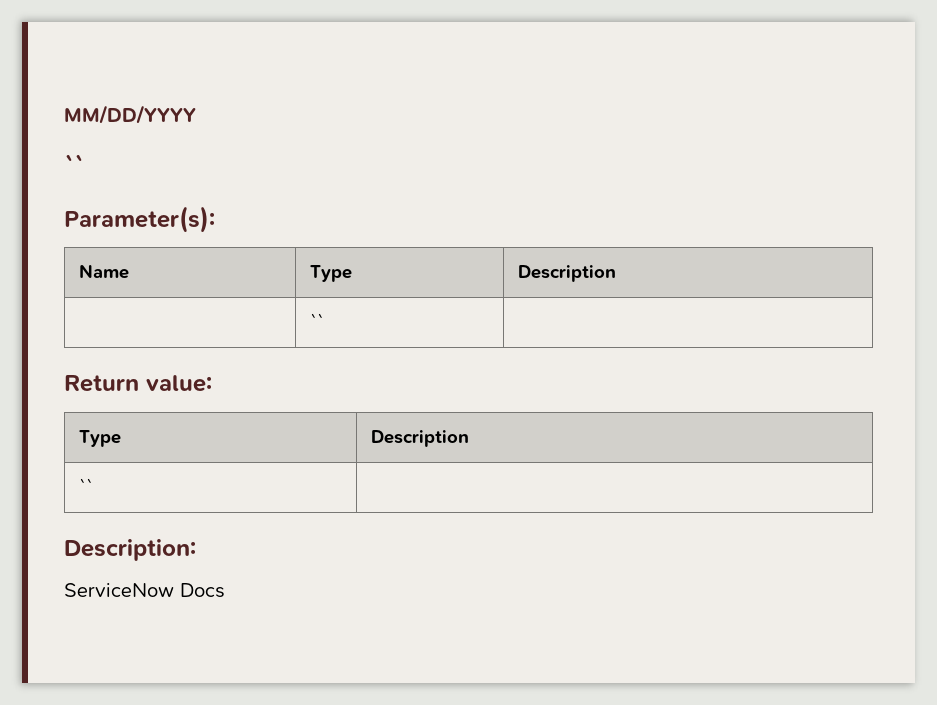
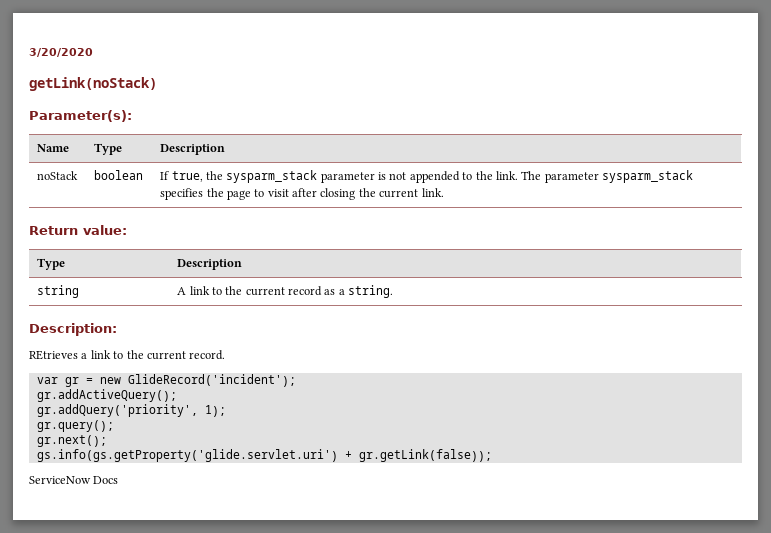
[64,105,196,124] [64,153,84,175] MM/DD/YYYY // `` -> [29,48,93,57] [29,77,157,91] 3/20/2020 // getLink(noStack)
[310,313,325,328] [64,375,212,392] [79,430,122,447] [371,430,470,447] [79,478,94,493] [64,539,196,561] | `` | // Return value: // Type | Description // `` | // Description: -> [37,171,79,180] [94,170,144,180] [160,170,694,183] [160,188,444,200] [29,225,127,235] [37,258,66,270] [177,259,243,270] [37,285,80,298] [177,285,394,298] [29,323,117,336] [29,350,226,360] [36,374,296,387] [36,389,177,402] [36,404,226,417] [36,420,114,432] [36,435,107,447] [36,449,492,462] noStack | boolean | If true, the sysparm_stack parameter is not appended to the link. The parameter sysparm_stack specifies the page to visit after closing the current link. // Return value: // Type | Description // string | A link to the current record as a string. // Description: // REtrieves a link to the current record. // var gr = new GlideRecord('incident'); // gr.addActiveQuery(); // gr.addQuery('priority', 1); // gr.query(); // gr.next(); // gs.info(gs.getProperty('glide.servlet.uri') + gr.getLink(false));

